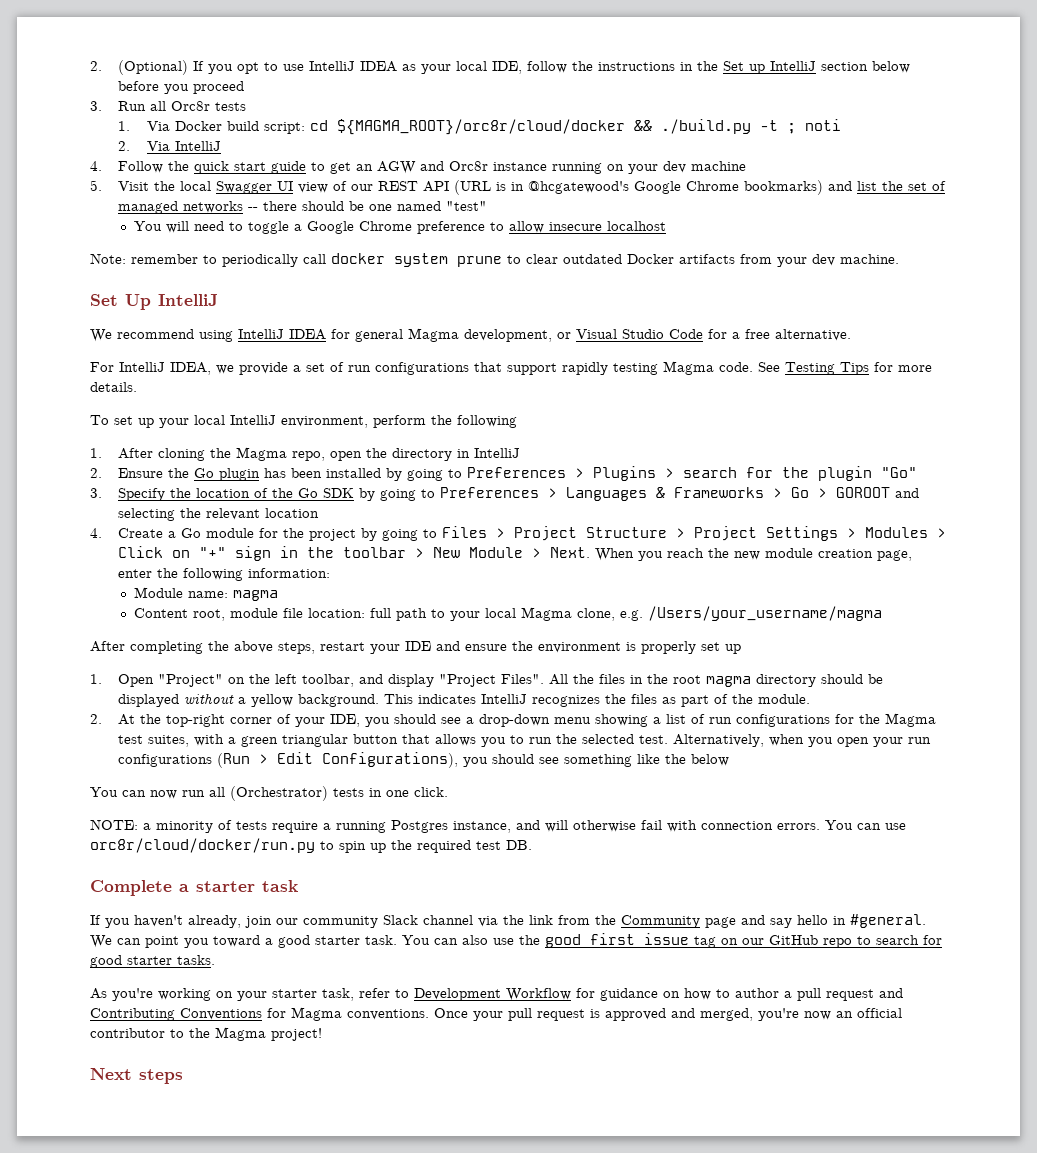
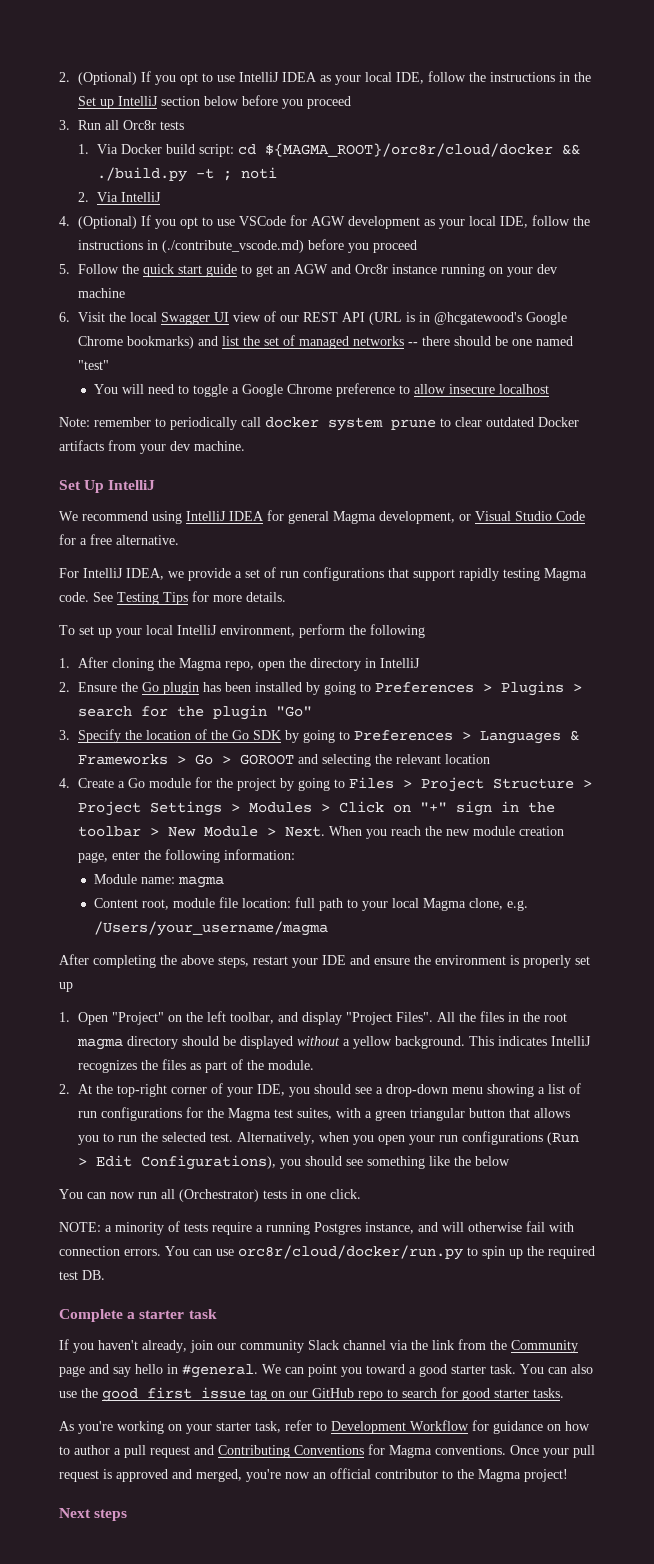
(102, 166) none -> [78,215,591,229] [78,239,418,253] [59,264,70,274] (Optional) If you opt to use VSCode for AGW development as your local IDE, follow the instructions in (./contribute_vscode.md) before you proceed // 5.
[90,180,102,191] 5. -> [59,312,70,322] 6.

